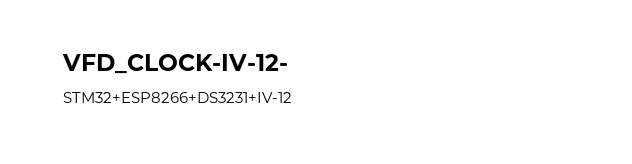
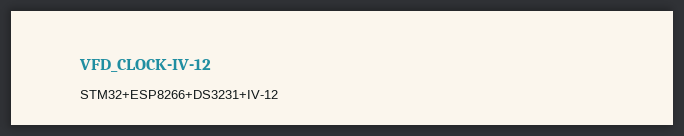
[62,54,288,74] VFD_CLOCK-IV-12- -> [79,59,211,72] VFD_CLOCK-IV-12

